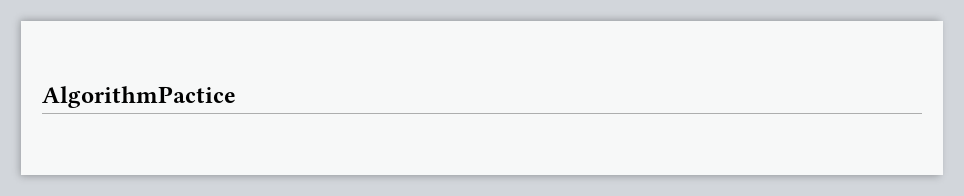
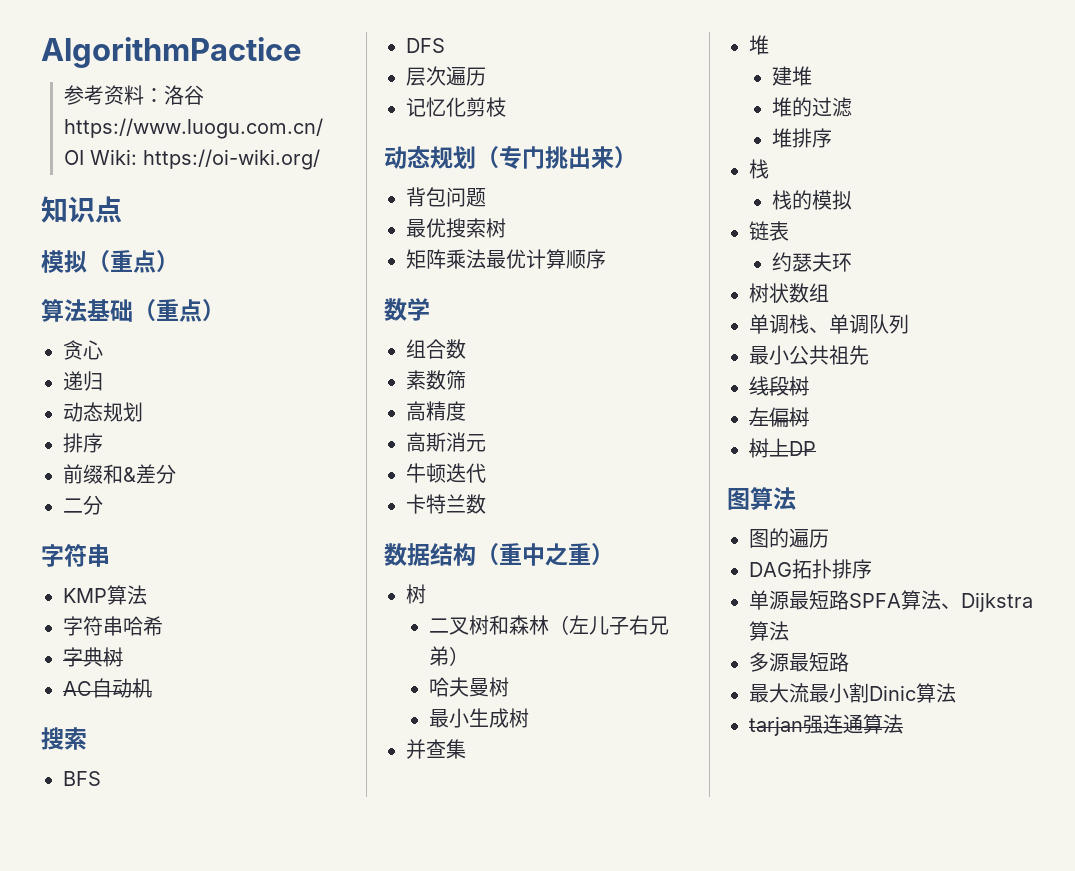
(236, 97) none -> [63,85,204,105] [63,118,323,139] [63,149,320,170] [41,196,122,223] [41,250,179,273] [41,299,225,322] [63,340,103,360] [63,371,103,391] [63,402,143,422] [63,433,103,453] [63,464,176,484] [63,495,103,515] [41,544,110,567] [63,585,147,605] [63,616,163,636] [63,647,123,667] [63,678,152,698] [41,727,87,750] [63,771,101,786] [406,38,445,53] [406,66,486,86] [406,97,506,117] [384,146,637,169] [406,187,486,207] [406,218,506,238] [406,249,606,269] [384,298,430,321] [406,339,466,359] [406,370,466,390] [406,401,466,421] [406,432,486,452] [406,463,486,483] [406,494,486,514] [384,543,614,566] [406,584,426,604] [428,615,669,635] [428,646,469,666] [428,677,509,697] [428,708,529,728] [406,739,466,759] [749,35,769,55] [771,66,812,86] [771,97,852,117] [771,128,832,148] [749,159,769,179] [771,190,852,210] [749,221,789,241] [771,252,852,272] [749,283,829,303] [749,314,909,334] [749,345,869,365] [749,376,809,396] [749,407,809,428] [749,438,816,458] [727,487,796,510] [749,528,829,548] [749,559,872,579] [749,590,1033,612] [749,621,789,641] [749,652,849,672] [749,683,956,703] [749,714,903,736] // 参考资料：洛谷https://www.luogu.com.cn/ OI Wiki: https://oi-wiki.org/ // 知识点 // 模拟（重点） // 算法基础（重点） // 贪心 // 递归 // 动态规划 // 排序 // 前缀和&差分 // 二分 // 字符串 // KMP算法 // 字符串哈希 // 字典树 // AC自动机 // 搜索 // BFS // DFS // 层次遍历 // 记忆化剪枝 // 动态规划（专门挑出来） // 背包问题 // 最优搜索树 // 矩阵乘法最优计算顺序 // 数学 // 组合数 // 素数筛 // 高精度 // 高斯消元 // 牛顿迭代 // 卡特兰数 // 数据结构（重中之重） // 树 // 二叉树和森林（左儿子右兄弟） // 哈夫曼树 // 最小生成树 // 并查集 // 堆 // 建堆 // 堆的过滤 // 堆排序 // 栈 // 栈的模拟 // 链表 // 约瑟夫环 // 树状数组 // 单调栈、单调队列 // 最小公共祖先 // 线段树 // 左偏树 // 树上DP // 图算法 // 图的遍历 // DAG拓扑排序 // 单源最短路SPFA算法、Dijkstra算法 // 多源最短路 // 最大流最小割Dinic算法 // tarjan强连通算法

